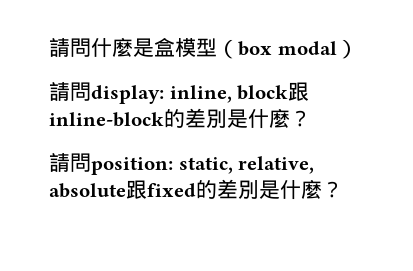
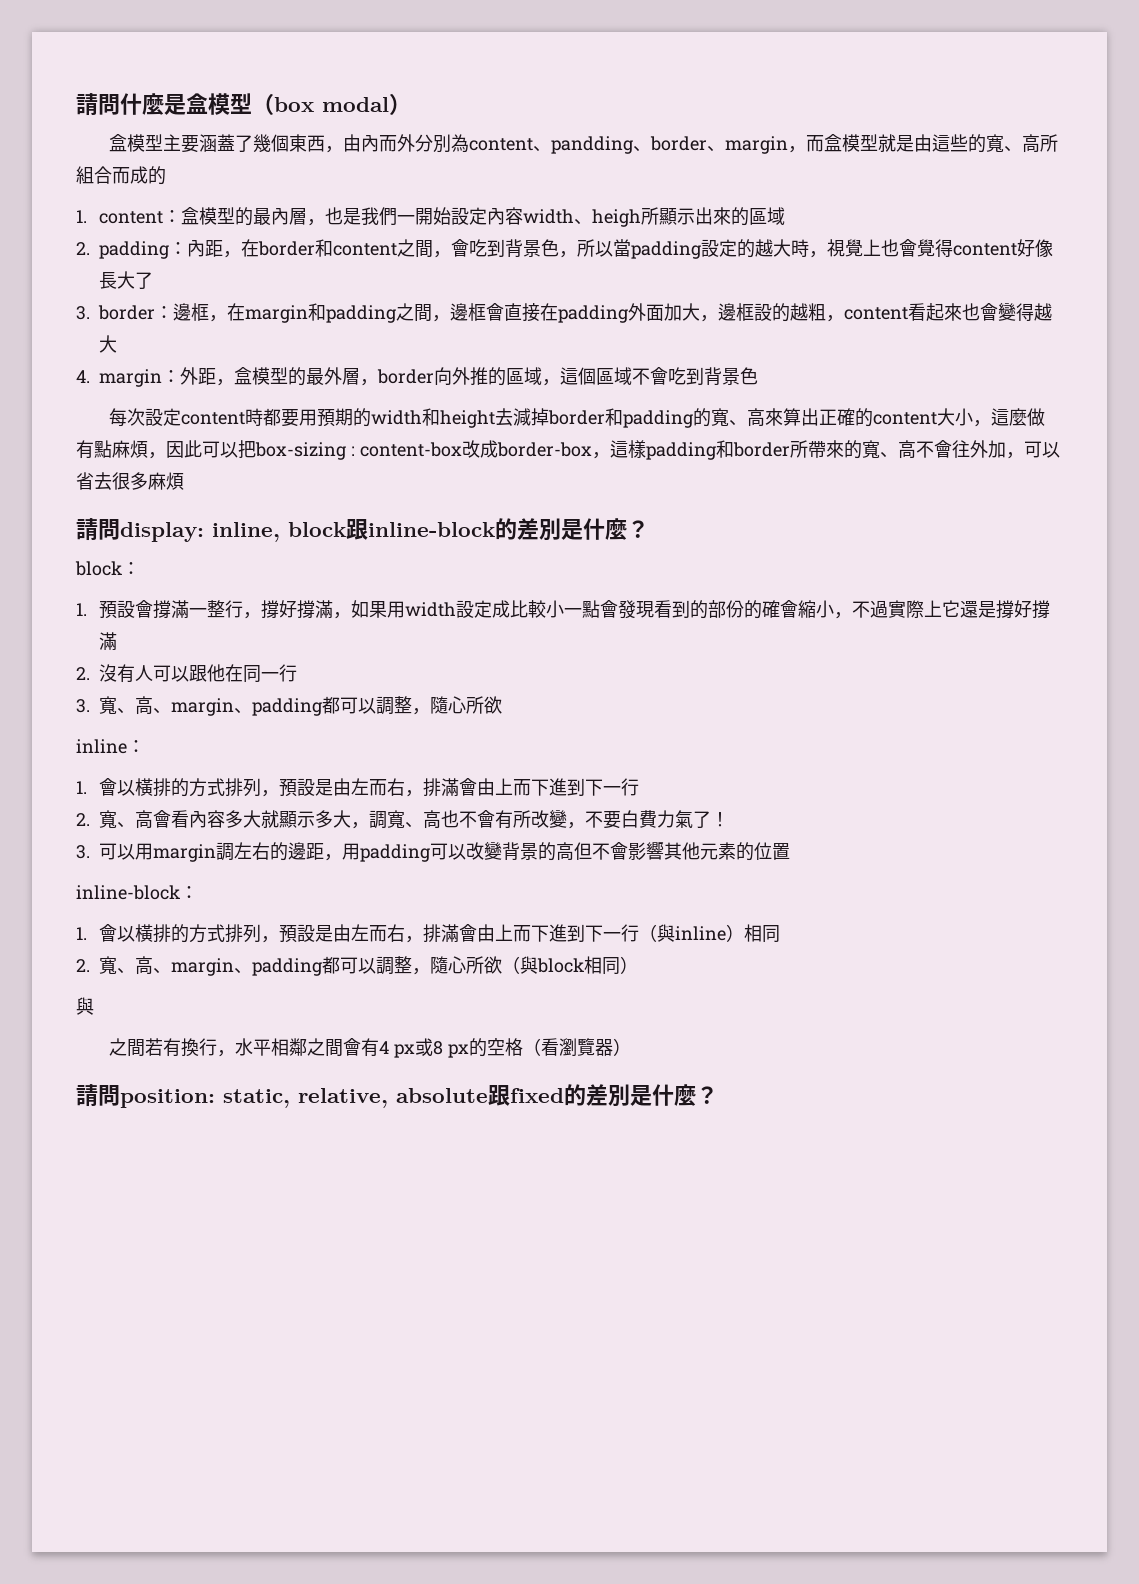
(358, 49) none -> [109,134,1059,154] [76,166,166,185] [76,207,786,227] [76,239,1054,259] [99,271,154,289] [76,302,1053,323] [99,335,118,353] [76,367,759,387] [109,408,1046,428] [76,440,1060,460] [76,472,184,490] // 盒模型主要涵蓋了幾個東西，由內而外分別為content、pandding、border、margin，而盒模型就是由這些的寬、高所組合而成的 // 1. content：盒模型的最內層，也是我們一開始設定內容width、heigh所顯示出來的區域 // 2. padding：內距，在border和content之間，會吃到背景色，所以當padding設定的越大時，視覺上也會覺得content好像長大了 // 3. border：邊框，在margin和padding之間，邊框會直接在padding外面加大，邊框設的越粗，content看起來也會變得越大 // 4. margin：外距，盒模型的最外層，border向外推的區域，這個區域不會吃到背景色 // 每次設定content時都要用預期的width和height去減掉border和padding的寬、高來算出正確的content大小，這麼做有點麻煩，因此可以把box-sizing : content-box改成border-box，這樣padding和border所帶來的寬、高不會往外加，可以省去很多麻煩
(311, 118) none -> [75,561,140,576] [76,600,1051,619] [99,632,118,650] [76,664,298,683] [76,696,503,716] [76,739,145,754] [76,778,640,797] [76,809,730,829] [76,841,791,862] [76,885,198,900] [76,924,781,943] [76,956,639,976] [76,997,94,1015] [109,1038,632,1058] // block： // 1.預設會撐滿一整行，撐好撐滿，如果用width設定成比較小一點會發現看到的部份的確會縮小，不過實際上它還是撐好撐滿 // 2.沒有人可以跟他在同一行 // 3.寬、高、margin、padding都可以調整，隨心所欲 // inline： // 1.會以橫排的方式排列，預設是由左而右，排滿會由上而下進到下一行 // 2.寬、高會看內容多大就顯示多大，調寬、高也不會有所改變，不要白費力氣了！ // 3.可以用margin調左右的邊距，用padding可以改變背景的高但不會影響其他元素的位置 // inline-block： // 1.會以橫排的方式排列，預設是由左而右，排滿會由上而下進到下一行（與inline）相同 // 2.寬、高、margin、padding都可以調整，隨心所欲（與block相同） // 與 // 之間若有換行，水平相鄰之間會有4 px或8 px的空格（看瀏覽器）

